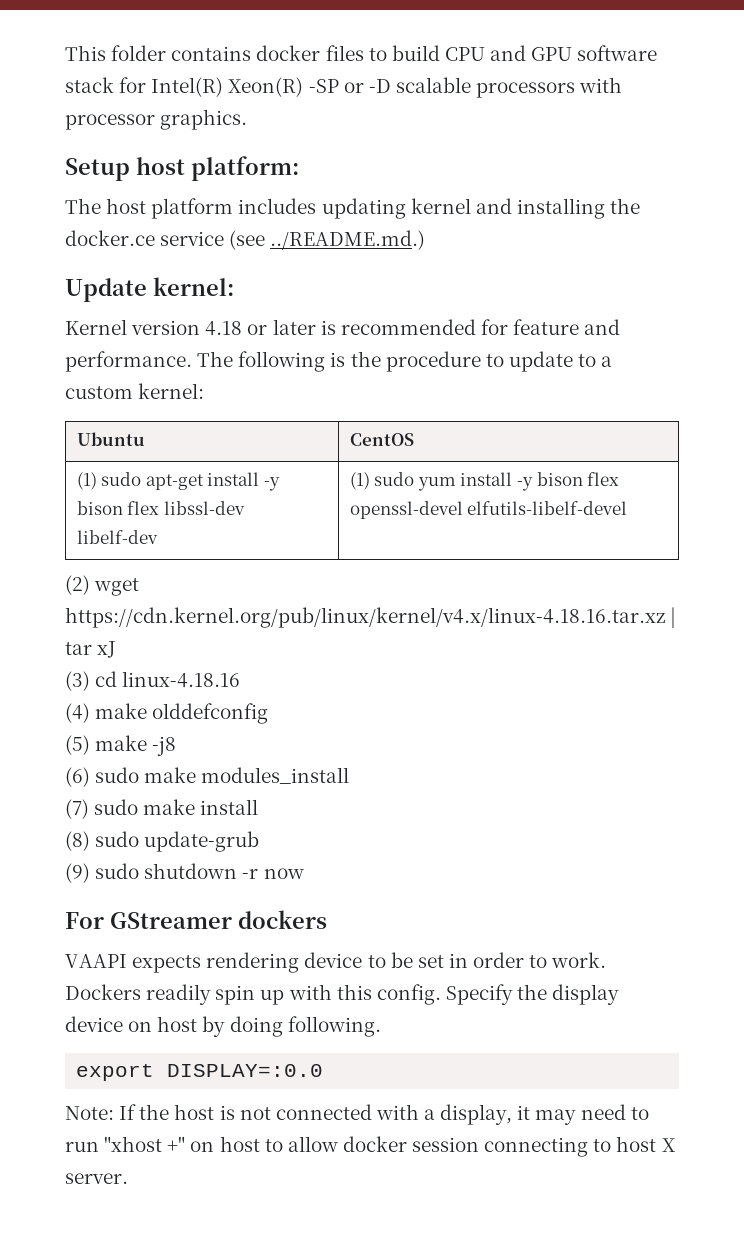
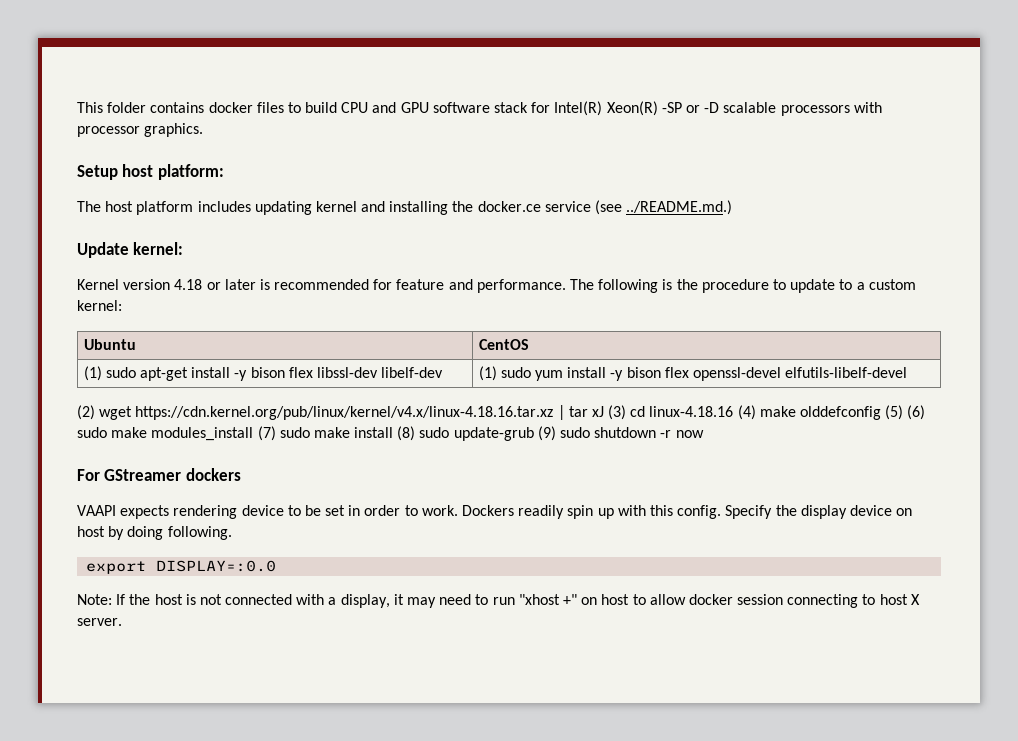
(117, 649) // -> (604, 411) none
(241, 679) // -> (734, 411) none
[65,735,177,756] // (5) make -j8 // -> [885,405,904,420] (5)
(350, 775) // -> (254, 434) none
(259, 807) // -> (394, 432) none
(260, 841) // -> (534, 434) none

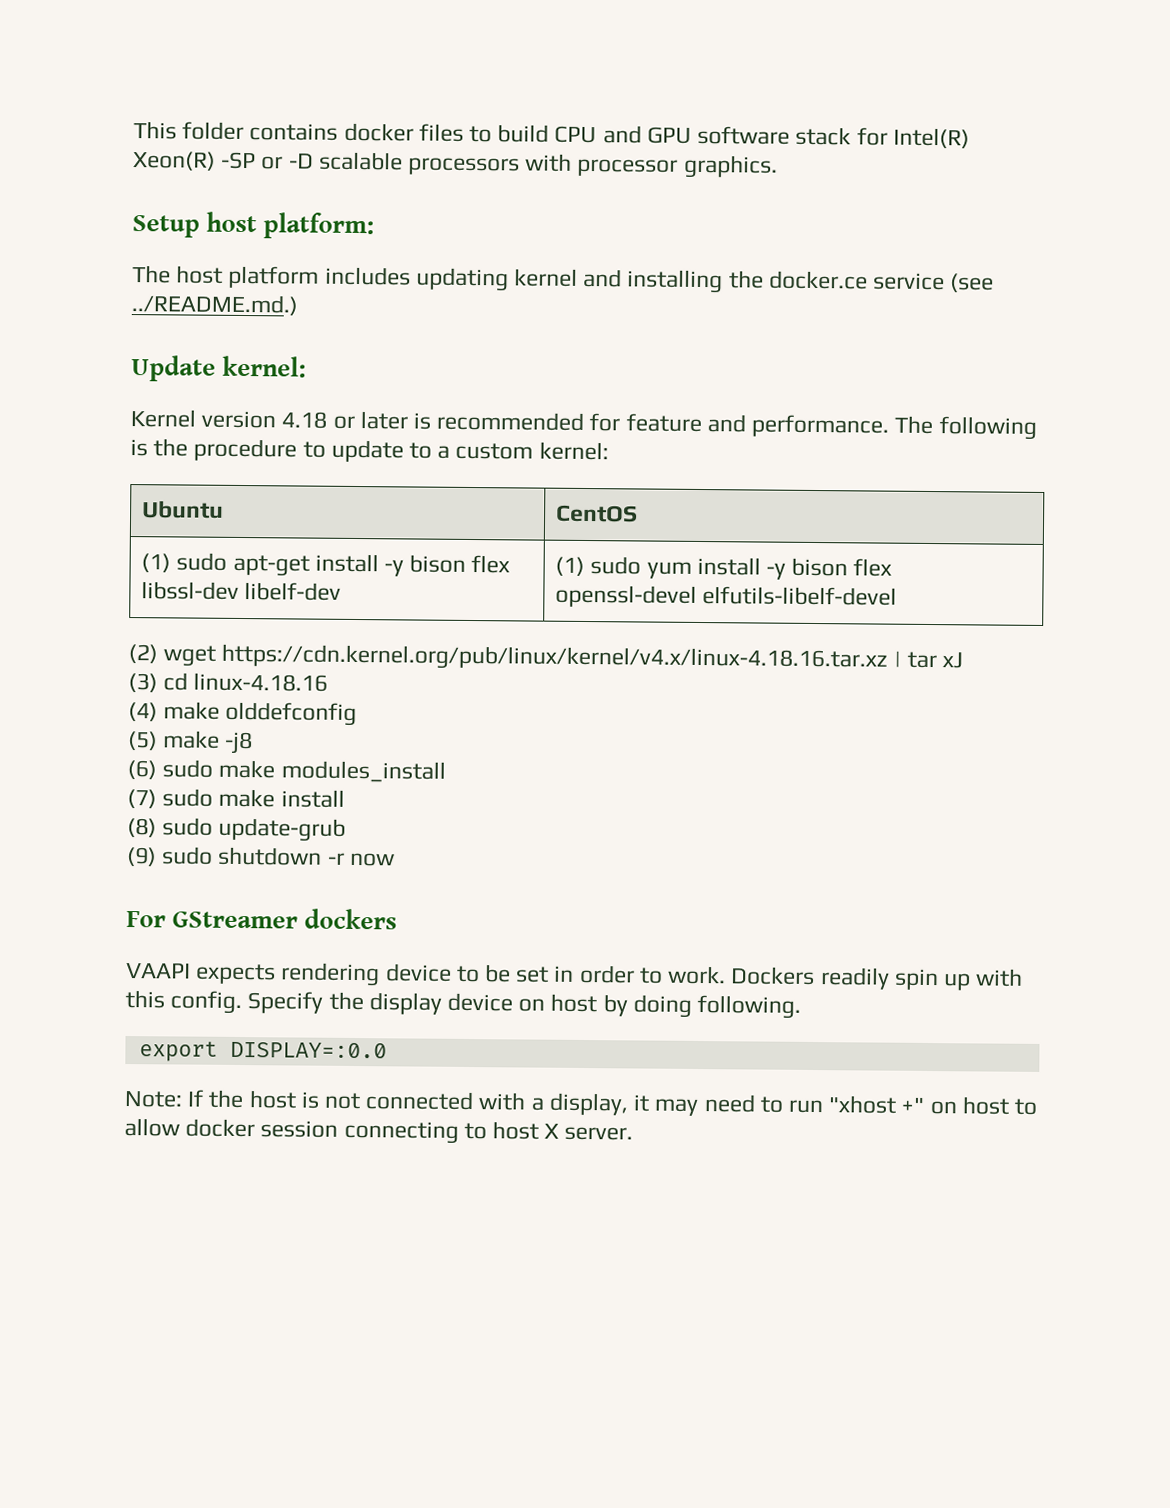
(604, 411) none -> (964, 660) //
(734, 411) none -> (329, 682) //
[885,405,904,420] (5) -> [128,730,254,755] // (5) make -j8 //
(254, 434) none -> (446, 771) //
(394, 432) none -> (345, 798) //
(534, 434) none -> (347, 829) //

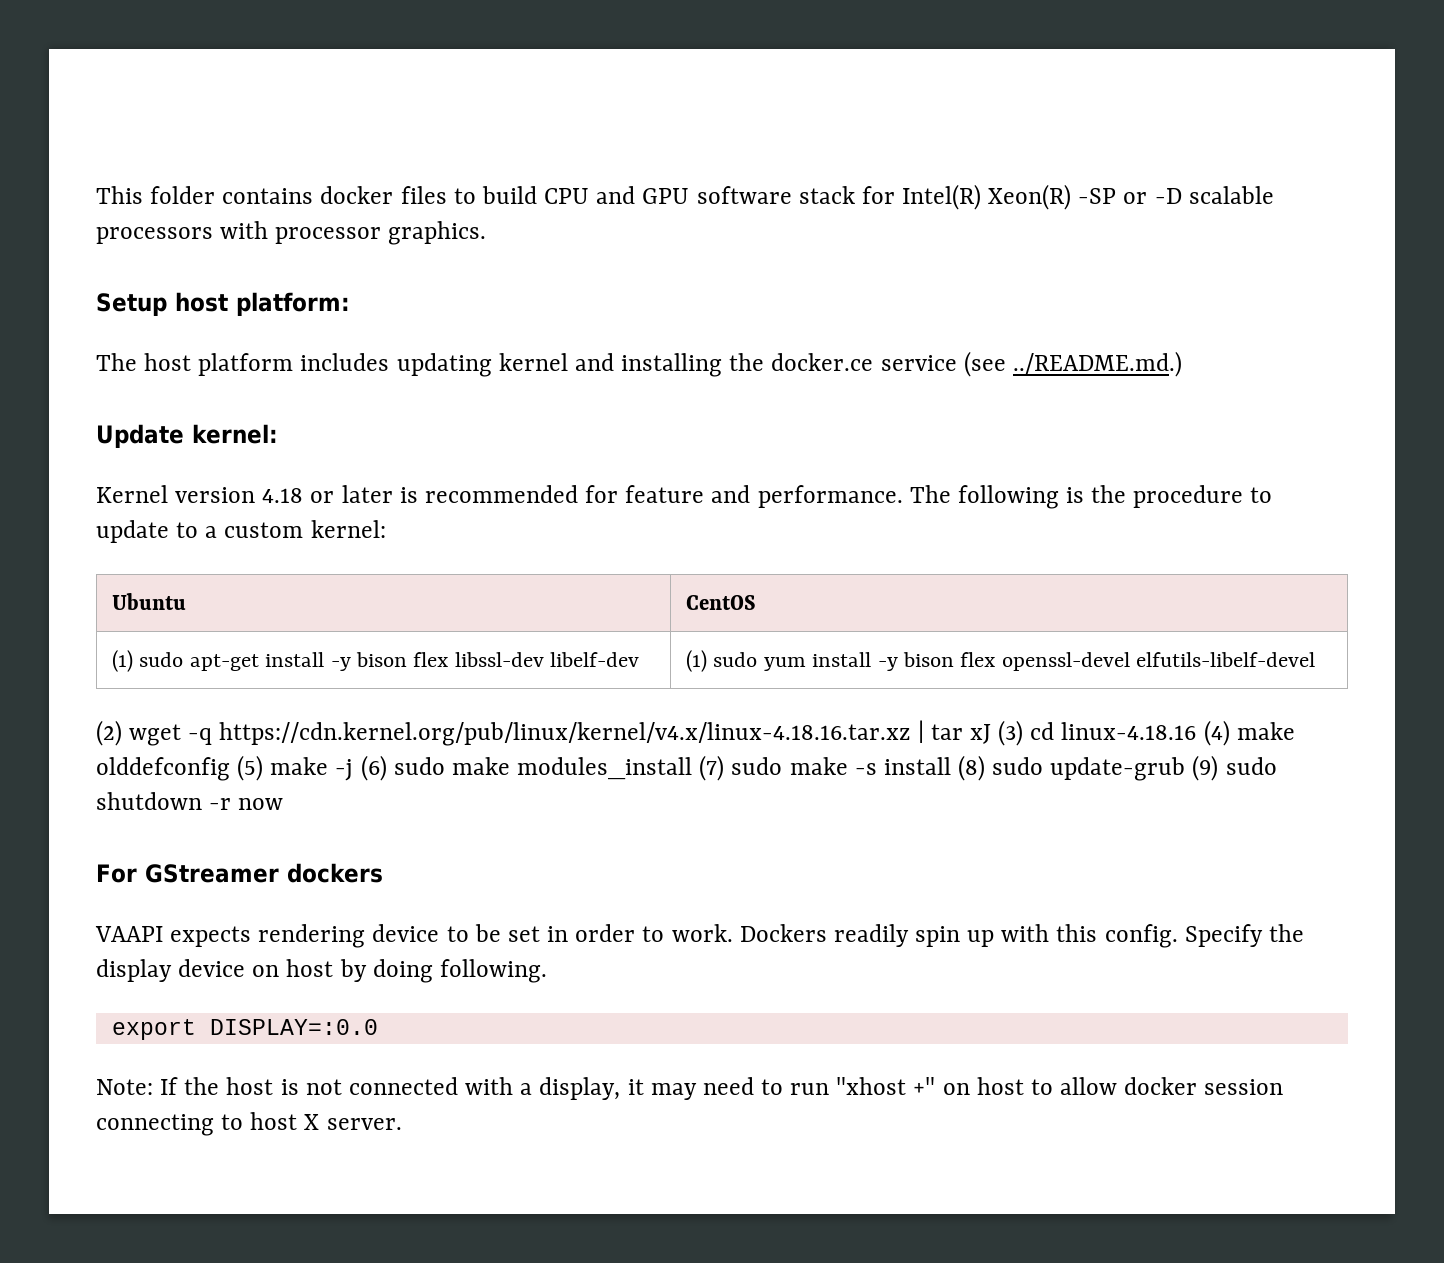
(217, 656) none -> [188,728,213,745] -q
(964, 660) // -> (991, 734) none
(329, 682) // -> (1197, 731) none
(358, 714) // -> (230, 769) none
[224,731,254,755] -j8 // -> [335,759,354,781] -j
(446, 771) // -> (693, 768) none
[280,789,345,808] install // -> [854,757,951,775] -s install
(347, 829) // -> (1186, 769) none

